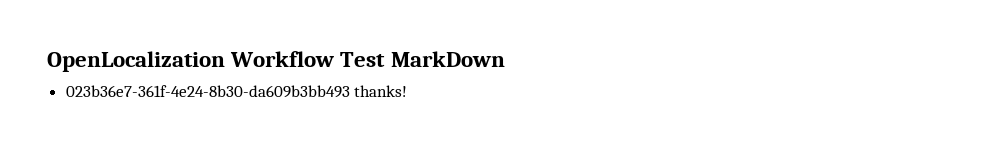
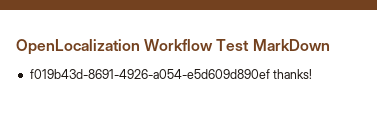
[65,85,350,98] 023b36e7-361f-4e24-8b30-da609b3bb493 -> [29,69,270,79] f019b43d-8691-4926-a054-e5d609d890ef

